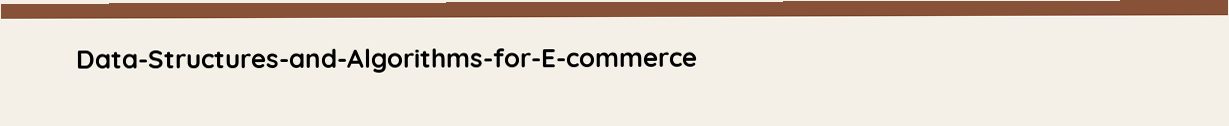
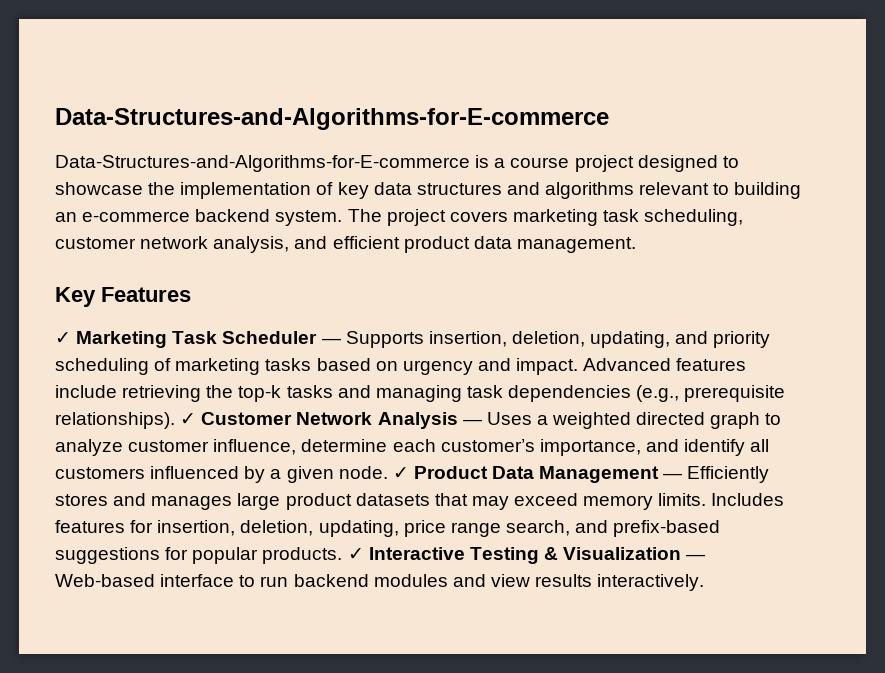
[75,47,698,74] Data-Structures-and-Algorithms-for-E-commerce -> [55,108,609,130] [55,155,739,172] [55,182,802,199] [55,209,744,226] [55,236,636,253] [55,287,191,307] [55,331,771,348] [55,358,747,375] [55,385,786,402] [55,412,782,429] [55,439,770,456] [55,466,770,483] [55,493,785,510] [55,520,721,537] [55,547,706,564] [55,574,705,591] Data-Structures-and-Algorithms-for-E-commerce // Data-Structures-and-Algorithms-for-E-commerce is a course project designed to showcase the implementation of key data structures and algorithms relevant to building an e-commerce backend system. The project covers marketing task scheduling, customer network analysis, and efficient product data management. // Key Features // ✓ Marketing Task Scheduler — Supports insertion, deletion, updating, and priority scheduling of marketing tasks based on urgency and impact. Advanced features include retrieving the top-k tasks and managing task dependencies (e.g., prerequisite relationships). ✓ Customer Network Analysis — Uses a weighted directed graph to analyze customer influence, determine each customer’s importance, and identify all customers influenced by a given node. ✓ Product Data Management — Efficiently stores and manages large product datasets that may exceed memory limits. Includes features for insertion, deletion, updating, price range search, and prefix-based suggestions for popular products. ✓ Interactive Testing & Visualization — Web-based interface to run backend modules and view results interactively.

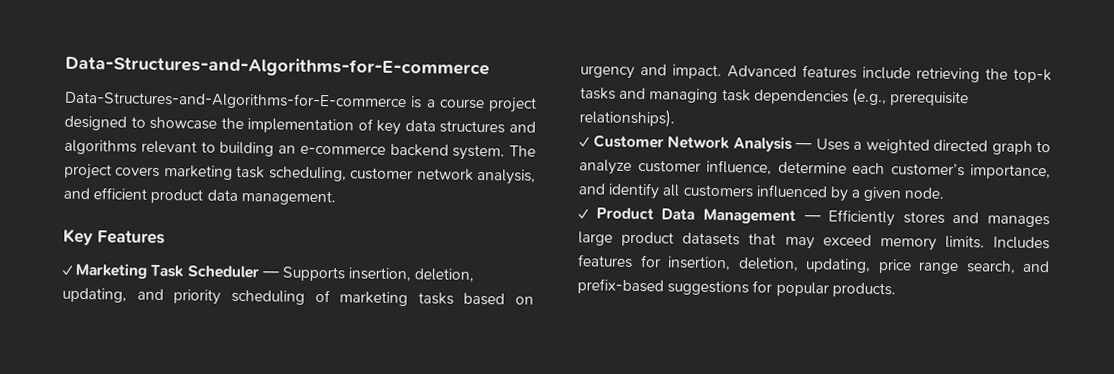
(175, 420) none -> (675, 118) //
(388, 472) none -> (946, 193) //
[347,547,706,564] [55,574,705,591] ✓ Interactive Testing & Visualization — Web-based interface to run backend modules and view results interactively. -> (896, 290) none

